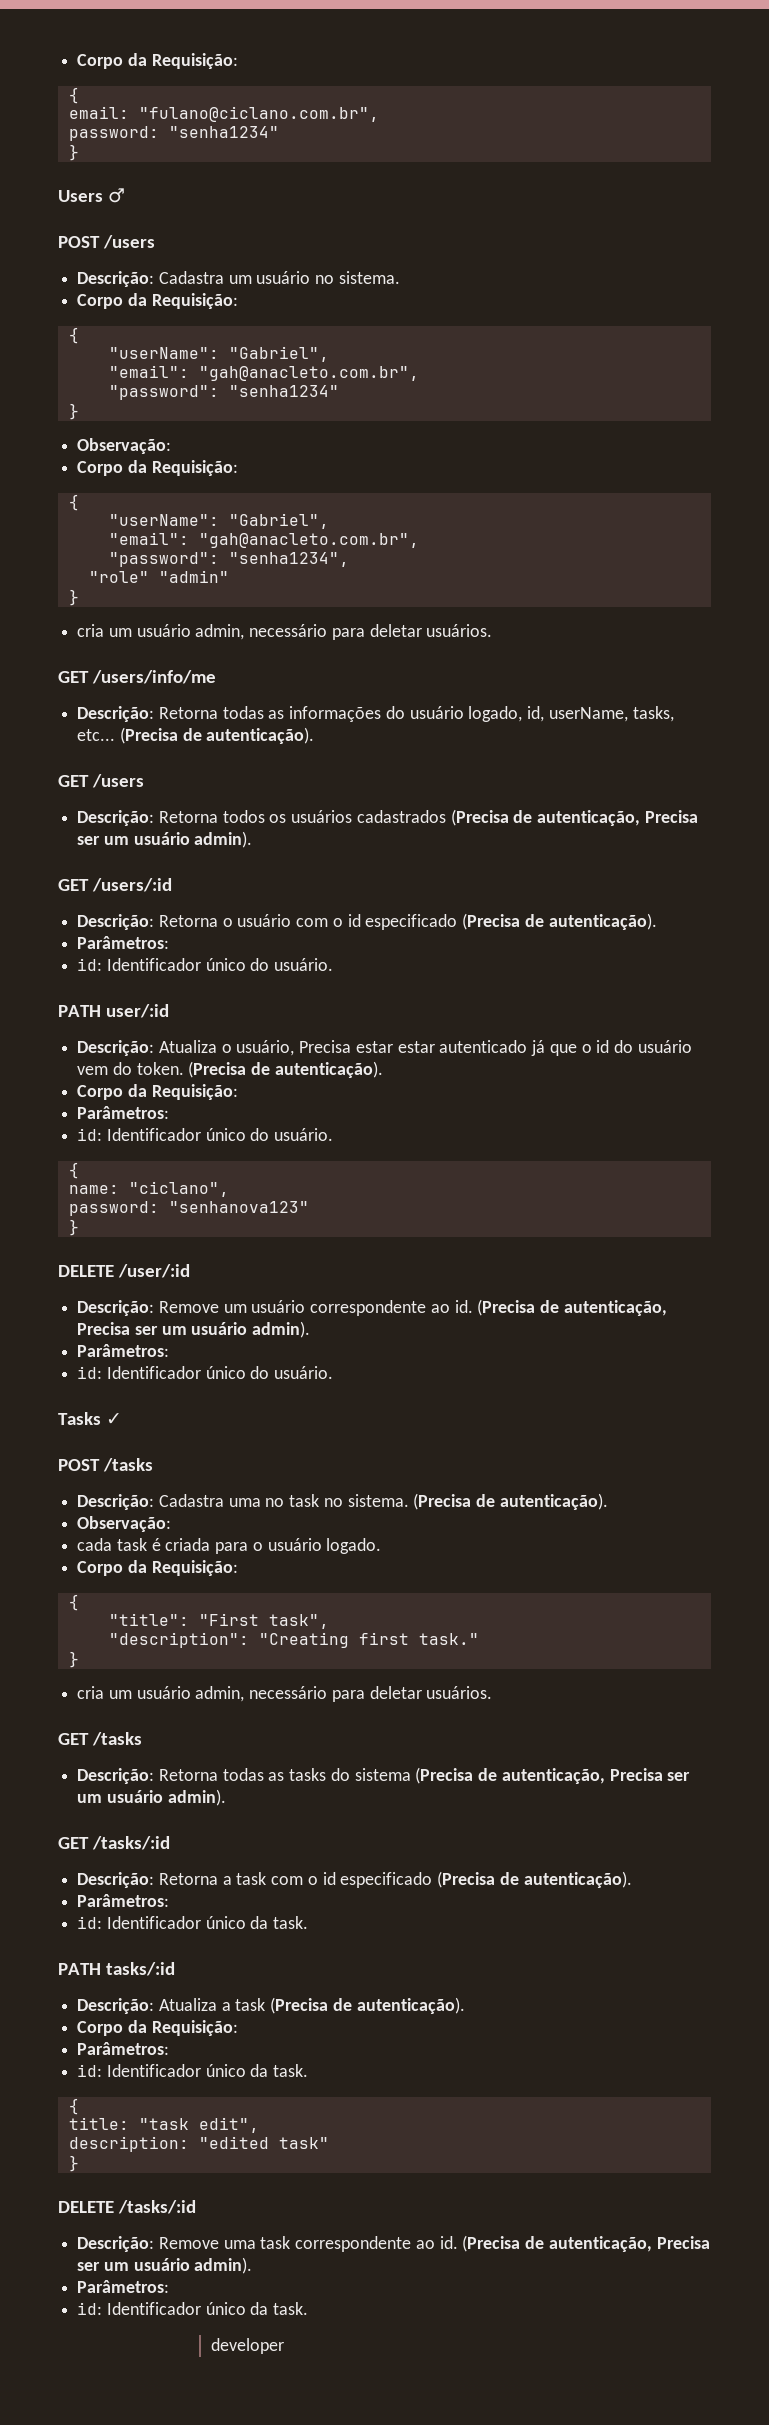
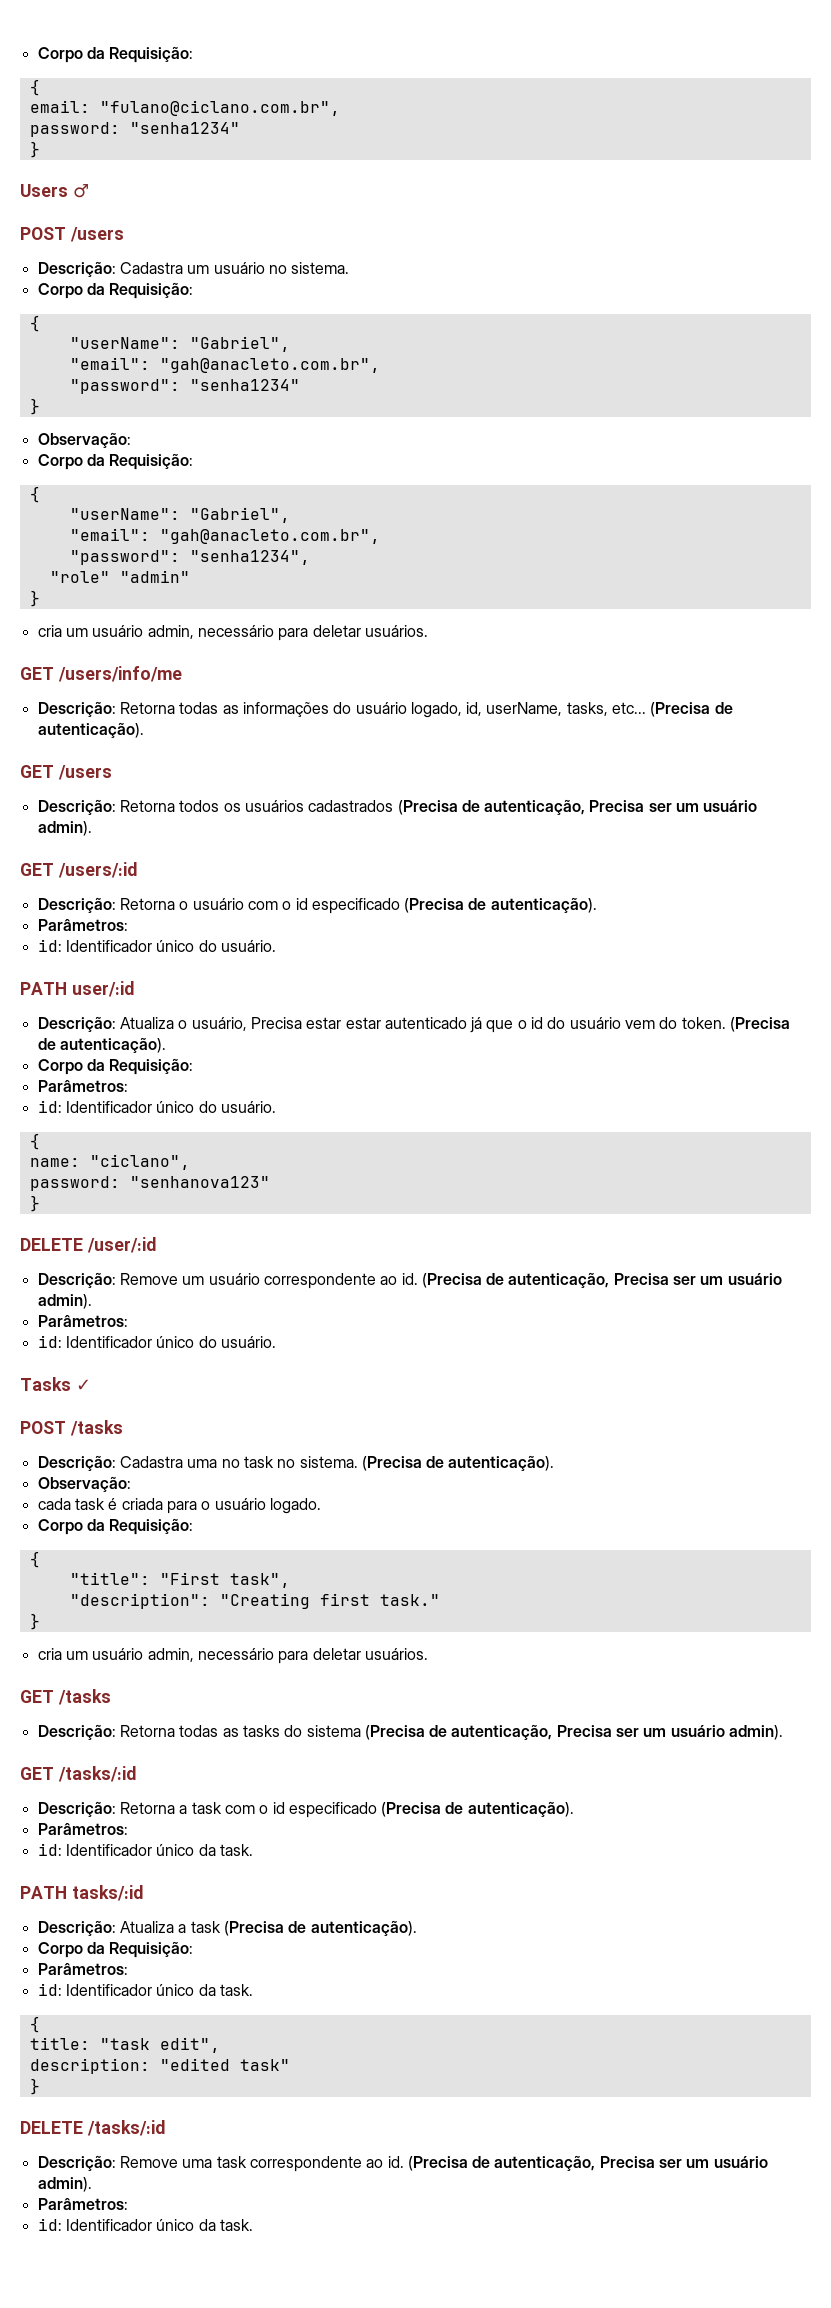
[210,2338,284,2354] // developer -> (253, 2225) none

